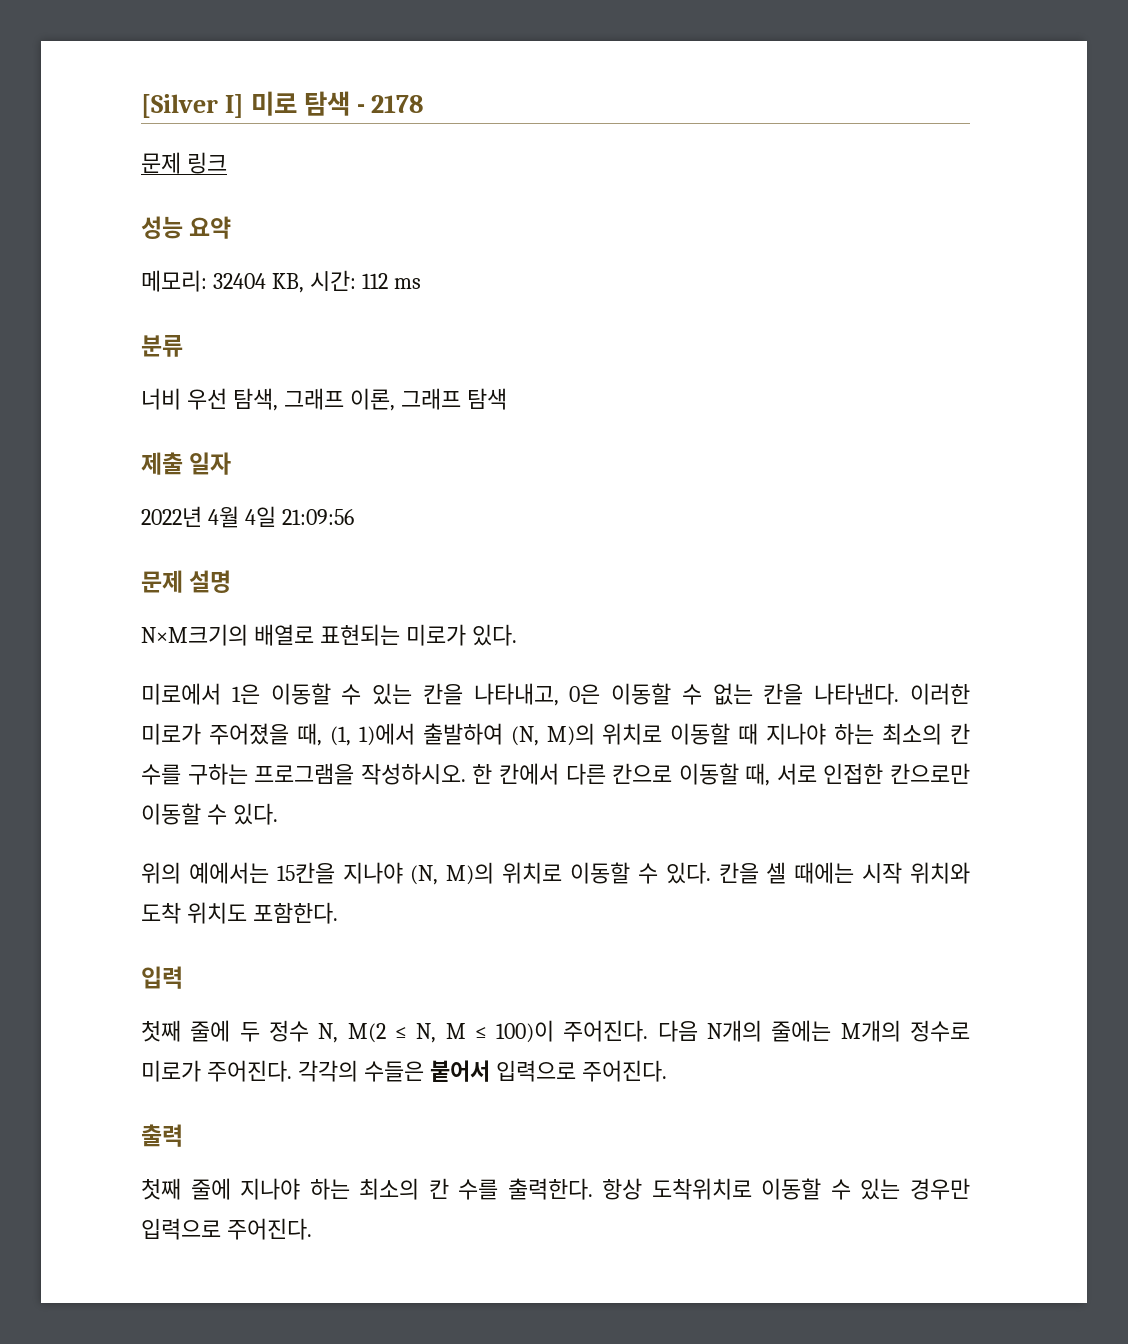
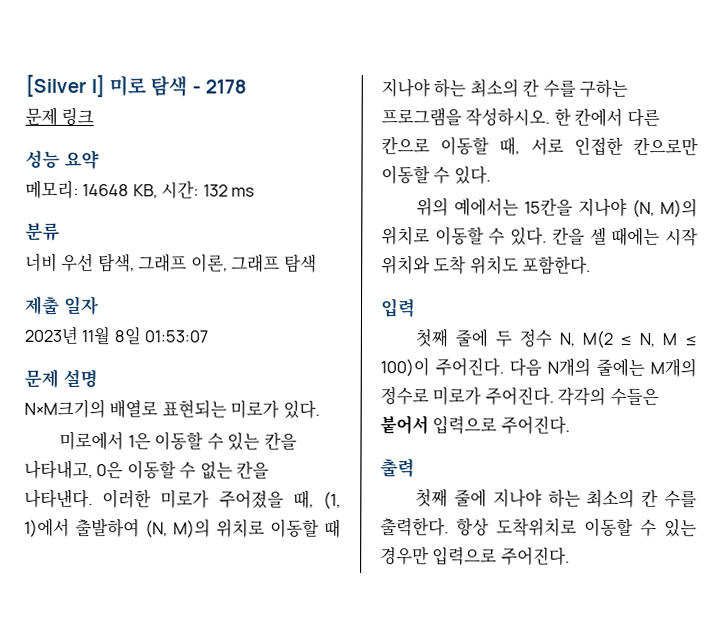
[212,273,266,289] 32404 -> [82,184,130,197] 14648
[361,273,388,289] 112 -> [202,184,228,197] 132
[141,506,354,528] 2022년 4월 4일 21:09:56 -> [24,326,209,345] 2023년 11월 8일 01:53:07

